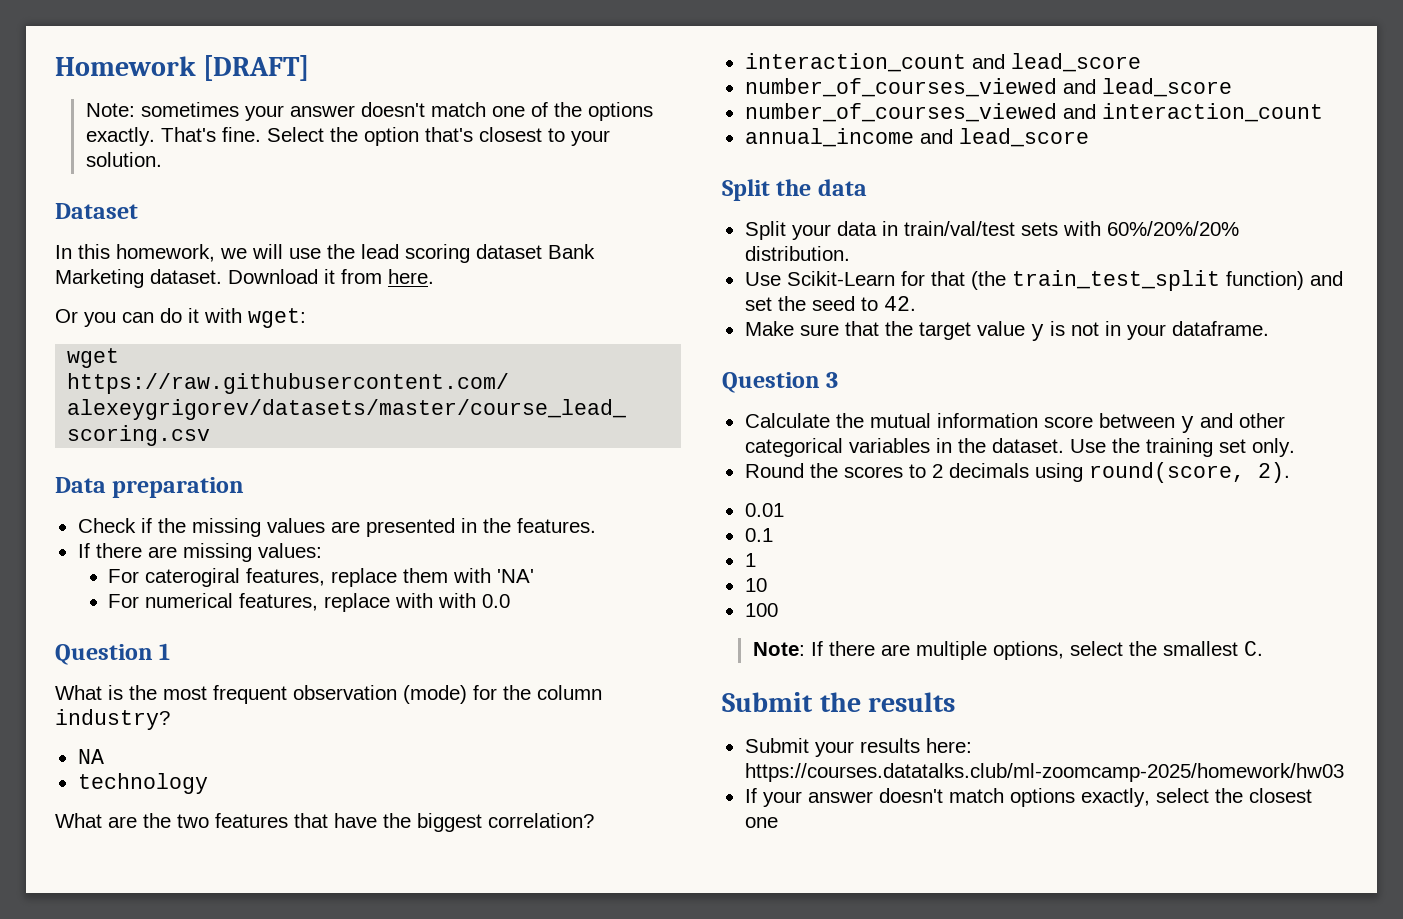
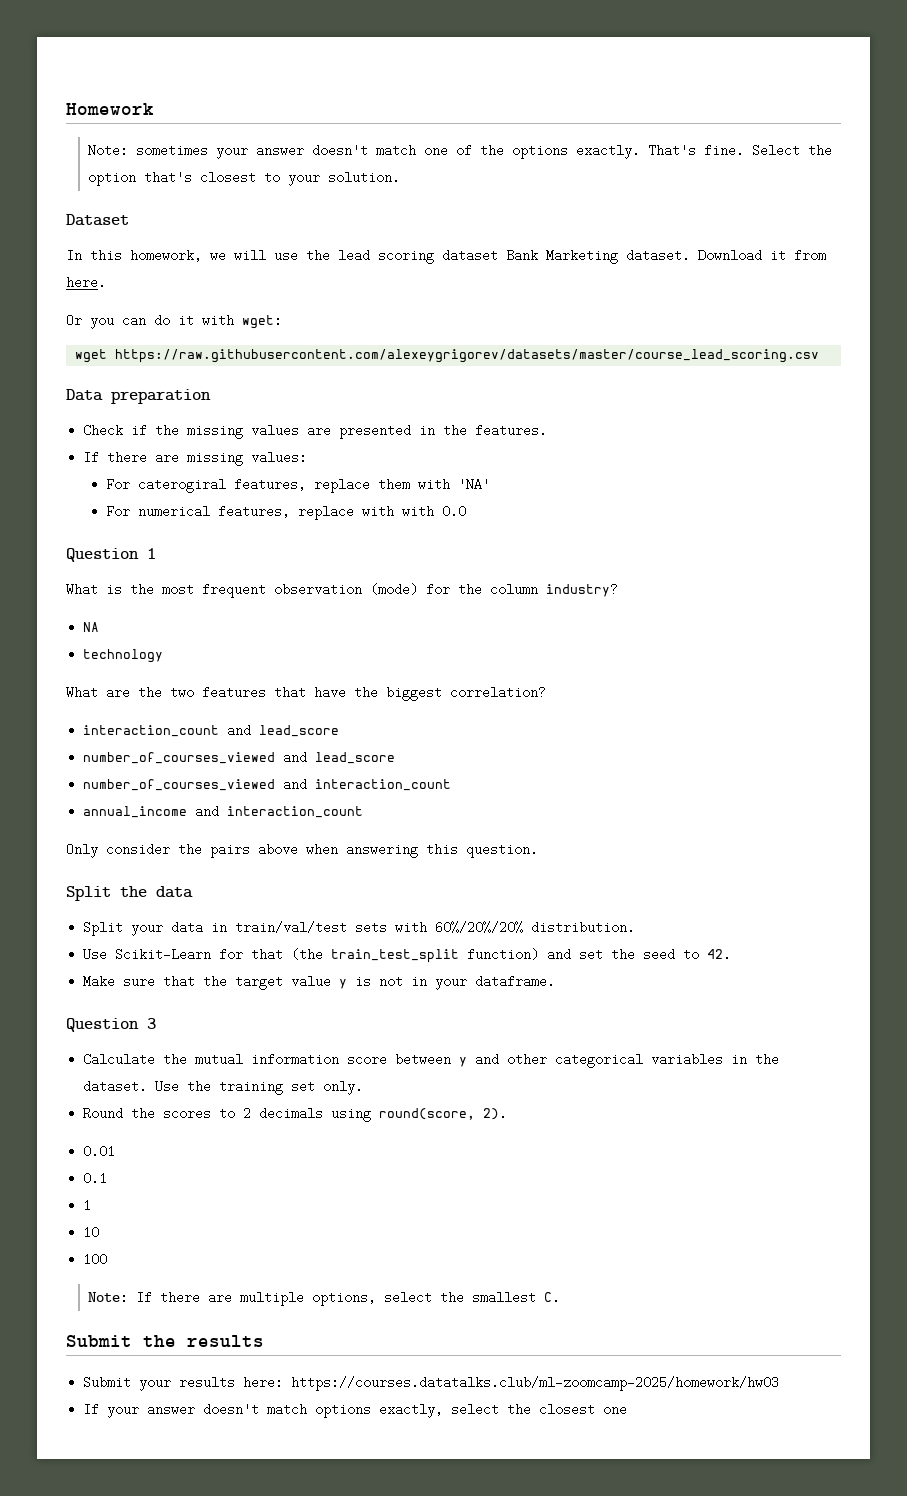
[202,55,309,81] [DRAFT] -> (154, 109) none
[958,128,1089,147] lead_score -> [227,806,364,818] [66,843,538,858] interaction_count // Only consider the pairs above when answering this question.

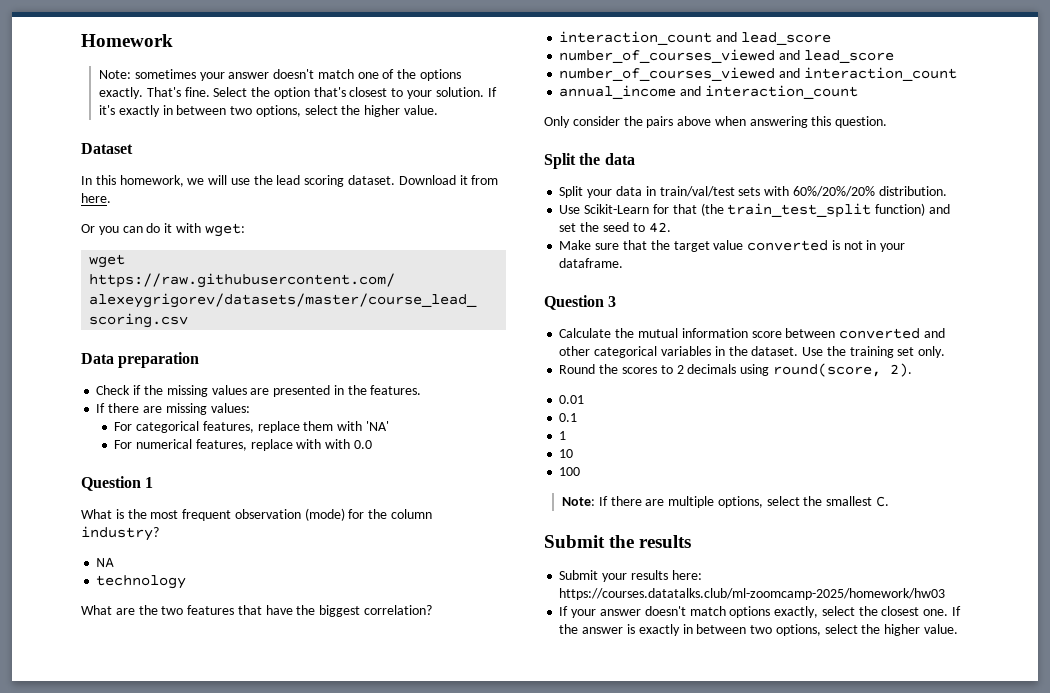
(401, 177) none -> [487,87,497,97] [98,105,438,117] If it's exactly in between two options, select the higher value.
[442,249,618,264] dataset Bank Marketing -> (345, 181) none
[137,478,226,493] caterogiral -> [136,421,200,433] categorical
[339,979,348,989] y -> [747,240,829,251] converted
[459,1057,468,1067] y -> [839,328,921,339] converted
[603,1403,628,1416] one -> [923,606,961,616] [559,624,958,636] one. If the answer is exactly in between two options, select the higher value.

